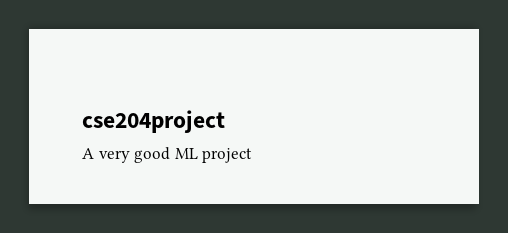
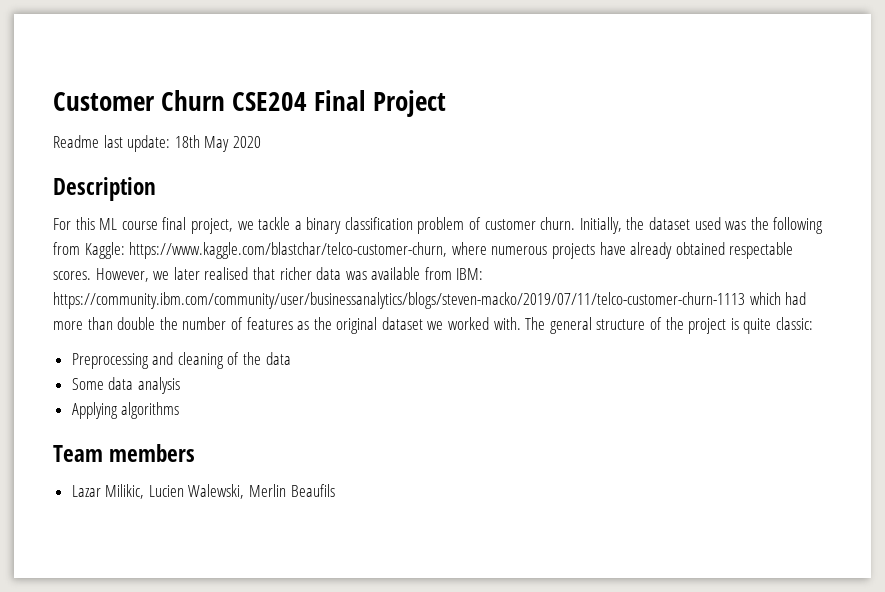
[82,110,225,133] [82,147,253,163] cse204project // A very good ML project -> [53,90,446,117] [53,135,261,152] [53,177,156,201] [53,217,824,234] [53,242,794,259] [53,267,484,282] [53,292,807,309] [53,317,813,334] [71,352,291,369] [71,377,180,394] [71,402,180,419] [53,444,196,462] [71,484,335,499] Customer Churn CSE204 Final Project // Readme last update: 18th May 2020 // Description // For this ML course final project, we tackle a binary classification problem of customer churn. Initially, the dataset used was the following from Kaggle: https://www.kaggle.com/blastchar/telco-customer-churn, where numerous projects have already obtained respectable scores. However, we later realised that richer data was available from IBM: https://community.ibm.com/community/user/businessanalytics/blogs/steven-macko/2019/07/11/telco-customer-churn-1113 which had more than double the number of features as the original dataset we worked with. The general structure of the project is quite classic: // Preprocessing and cleaning of the data // Some data analysis // Applying algorithms // Team members // Lazar Milikic, Lucien Walewski, Merlin Beaufils

